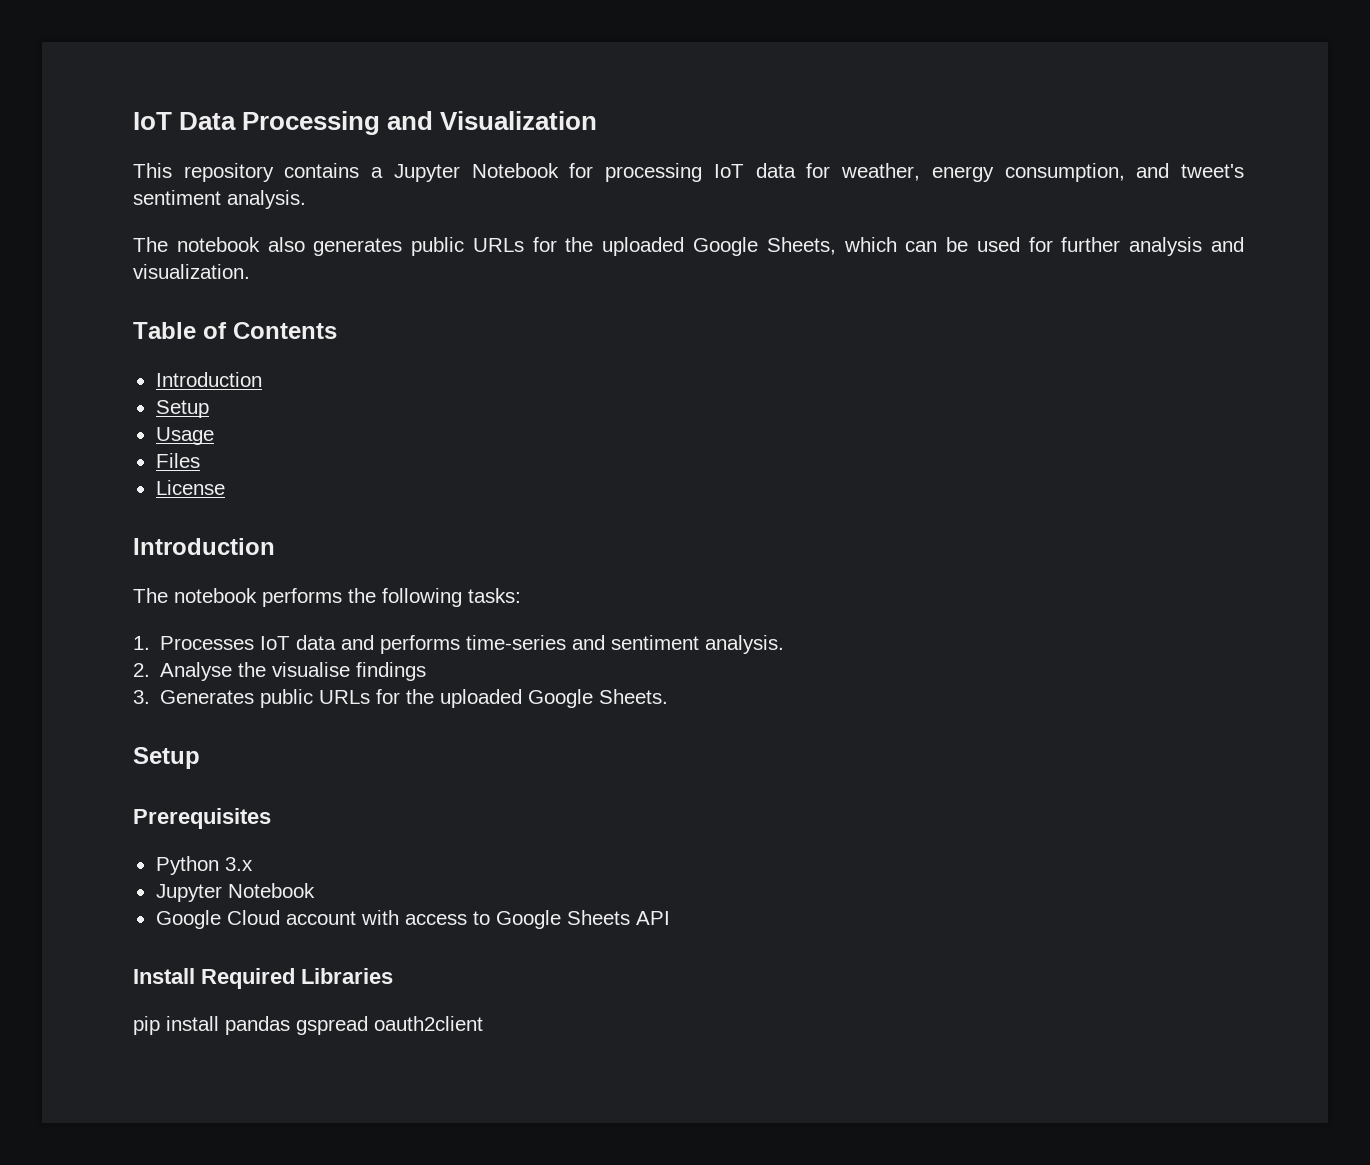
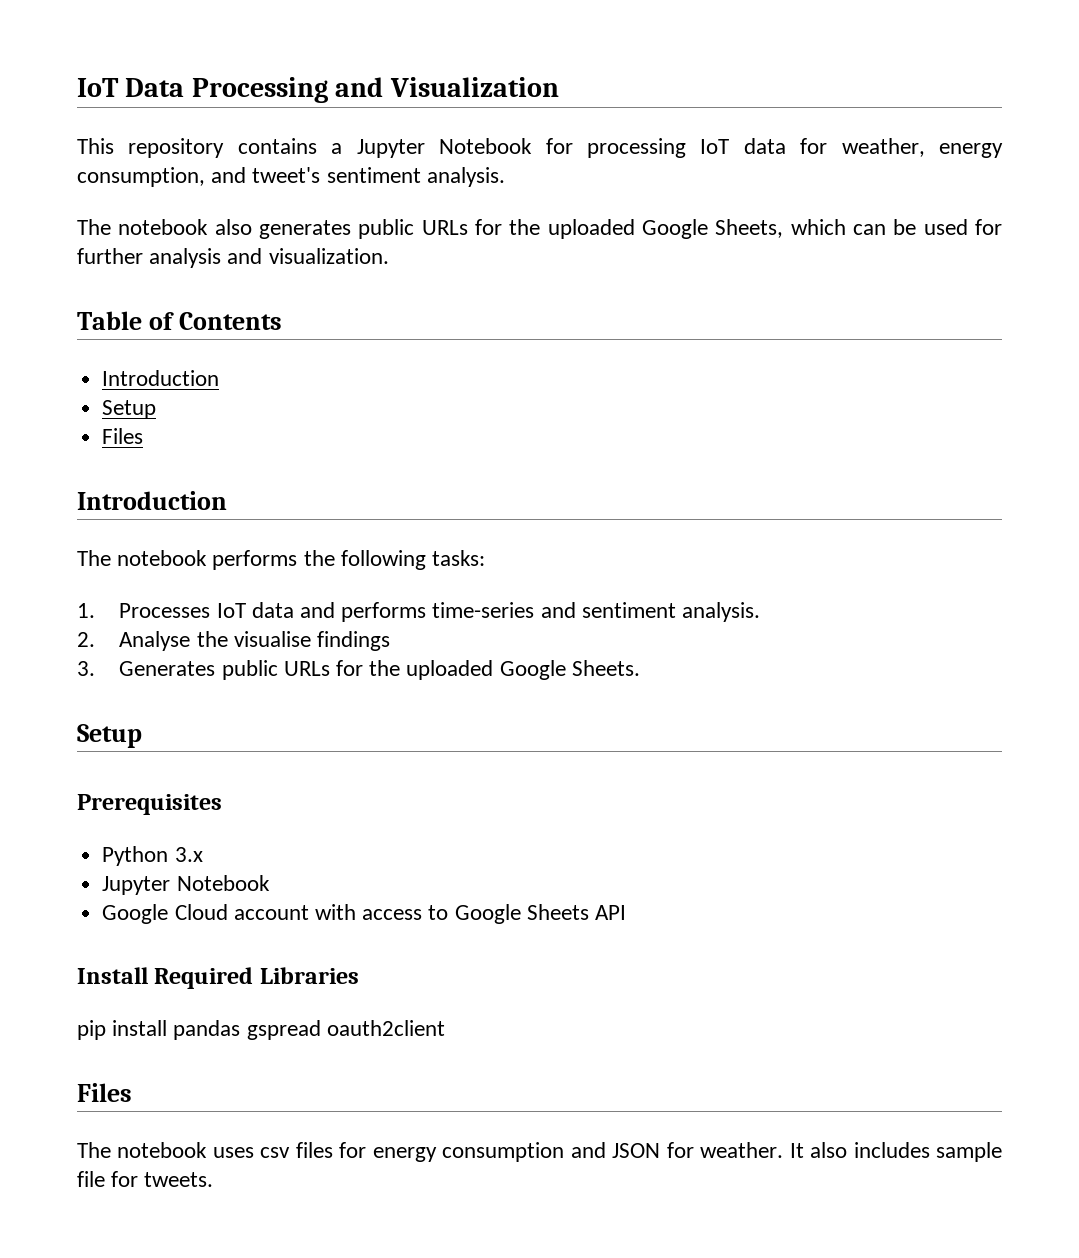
[155,427,214,445] [155,453,200,468] [155,480,225,495] // Usage // Files // License -> [102,428,144,444] // Files
(483, 1023) none -> [77,1083,132,1102] [77,1142,1003,1162] [77,1171,214,1187] // Files // The notebook uses csv files for energy consumption and JSON for weather. It also includes sample file for tweets.

